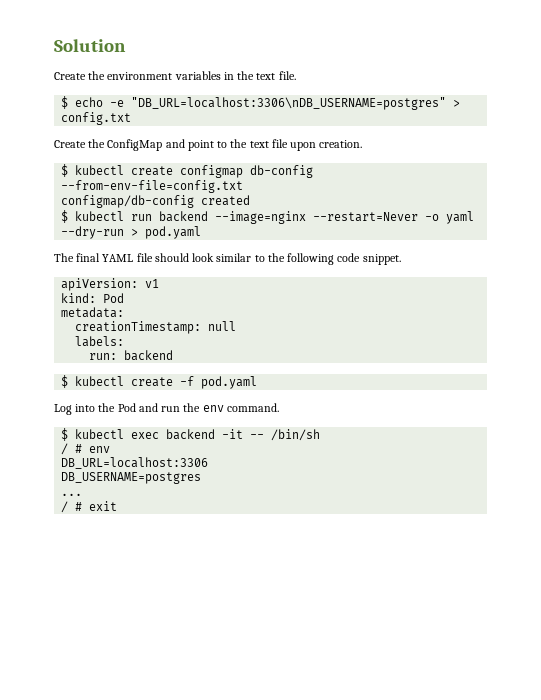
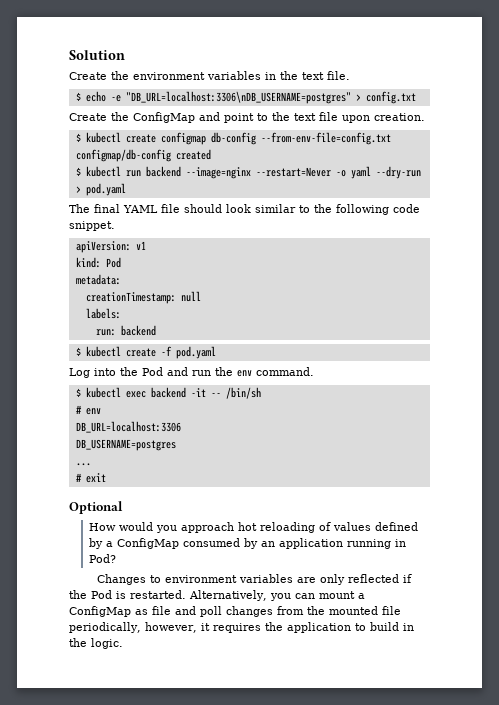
[61,443,69,455] / -> (261, 393) none
[61,501,69,513] / -> (91, 464) none
(118, 506) none -> [69,501,123,514] [88,522,418,533] [88,538,406,549] [88,554,116,563] [96,574,412,585] [69,590,365,601] [69,606,401,617] [69,622,414,633] [69,638,123,649] // Optional // How would you approach hot reloading of values defined by a ConfigMap consumed by an application running in Pod? // Changes to environment variables are only reflected if the Pod is restarted. Alternatively, you can mount a ConfigMap as file and poll changes from the mounted file periodically, however, it requires the application to build in the logic.

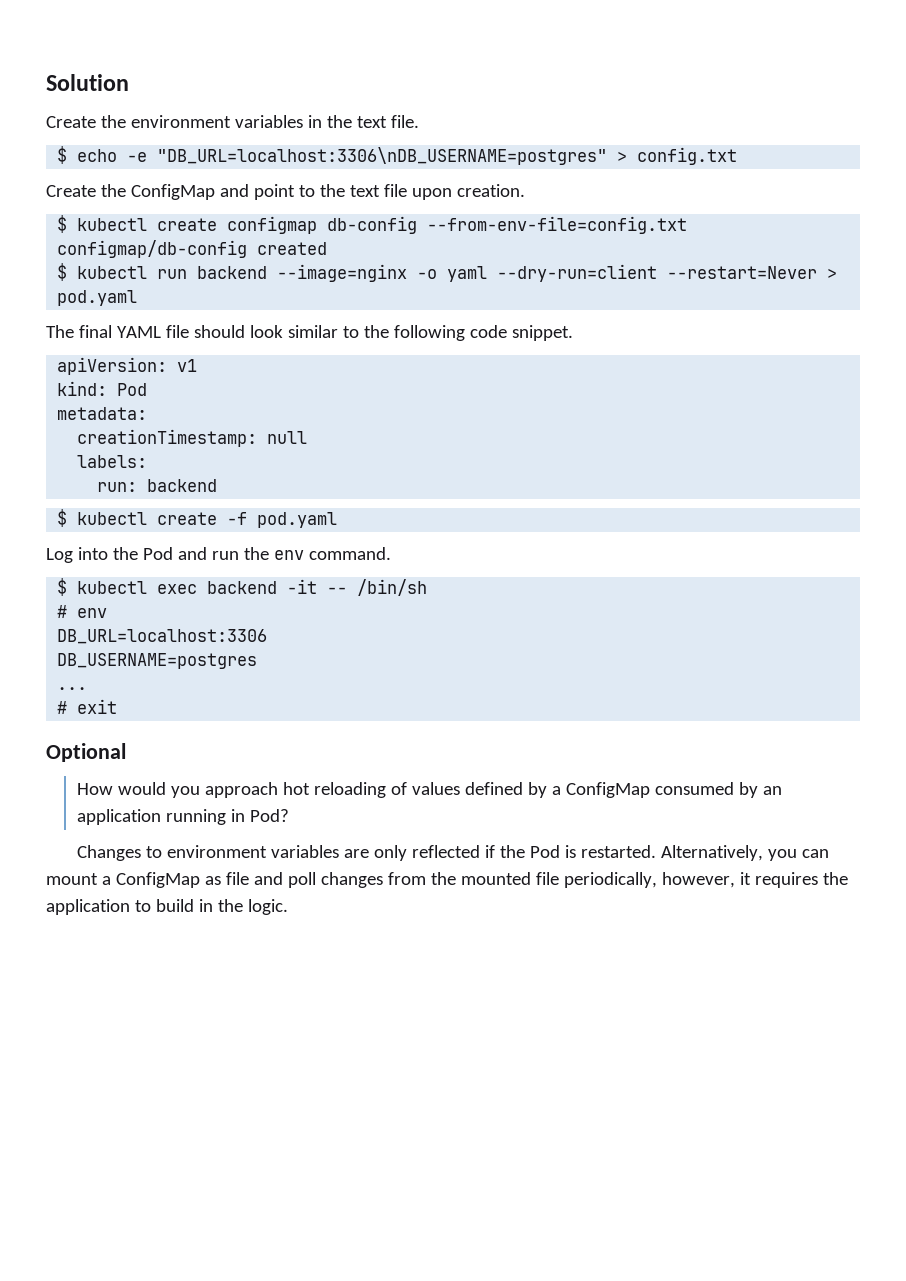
[255,167,331,177] --restart=Never -> (408, 273) none
[375,166,421,179] --dry-run -> [497,264,818,282] --dry-run=client --restart=Never

